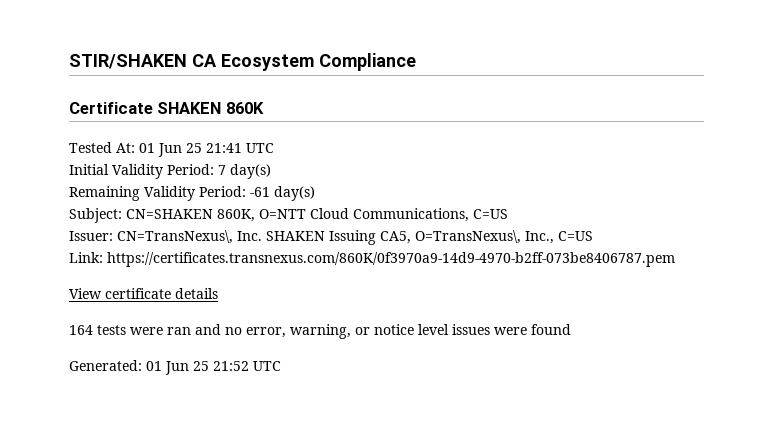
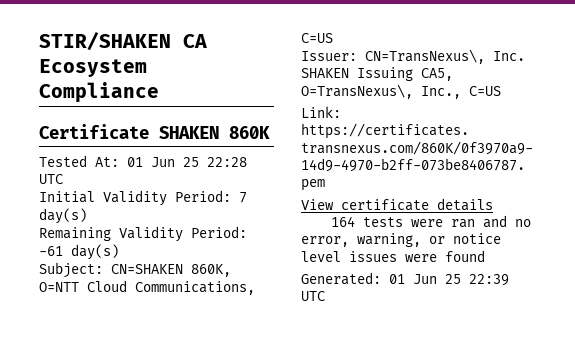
[206,143,242,153] 21:41 -> [207,157,247,167] 22:28
[213,361,249,371] 21:52 -> [469,274,509,286] 22:39

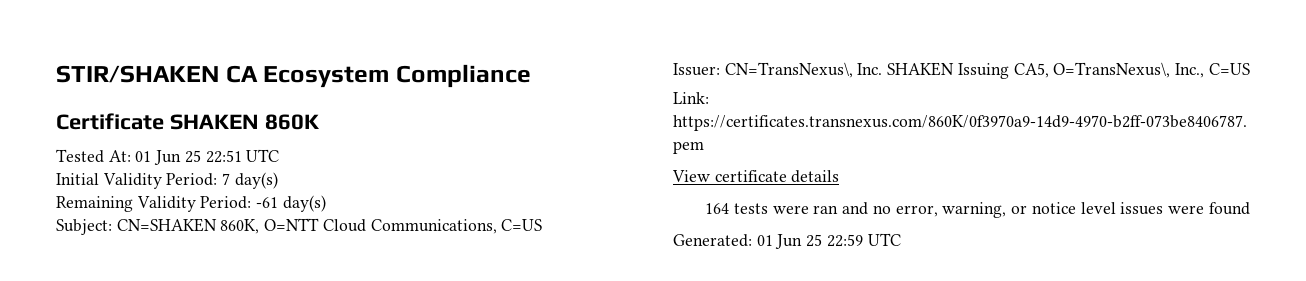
[207,157,247,167] 22:28 -> [205,150,242,163] 22:51
[469,274,509,286] 22:39 -> [826,234,863,247] 22:59

